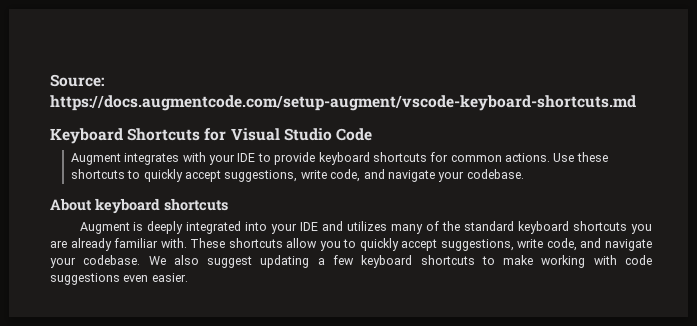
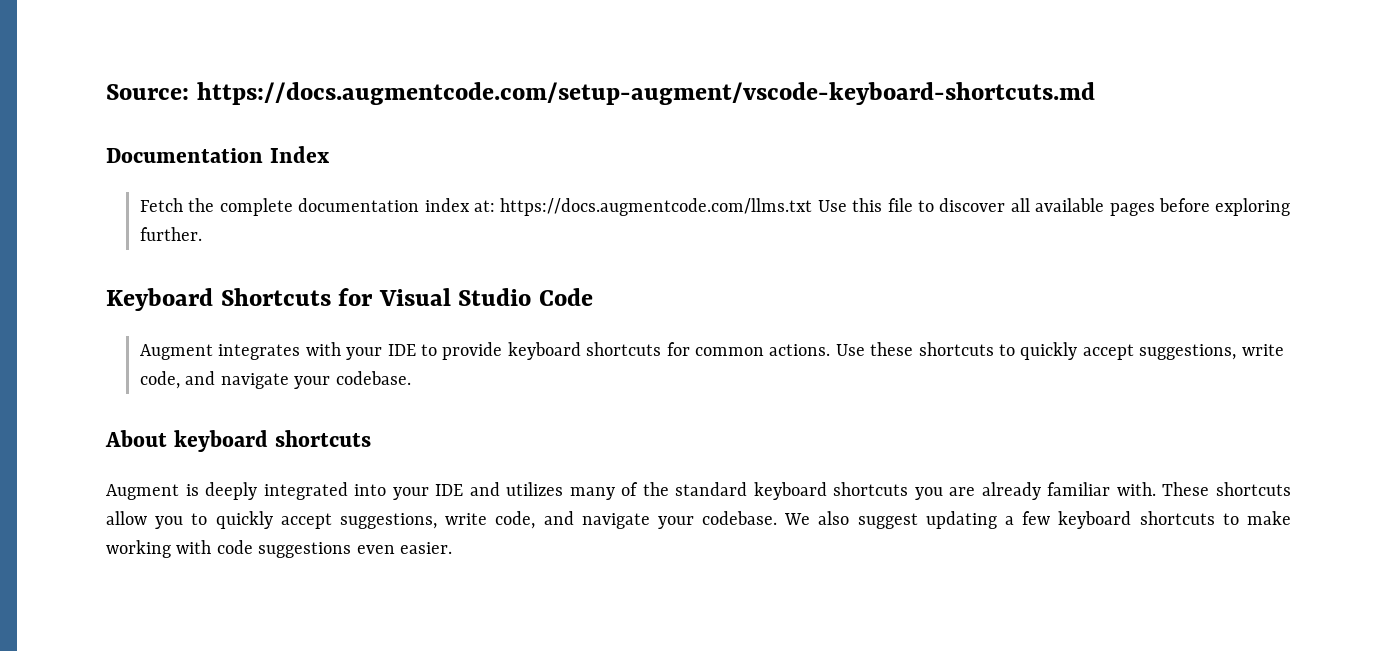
(636, 103) none -> [106,146,329,163] [139,198,1291,216] [139,227,202,241] // Documentation Index // Fetch the complete documentation index at: https://docs.augmentcode.com/llms.txt Use this file to discover all available pages before exploring further.

